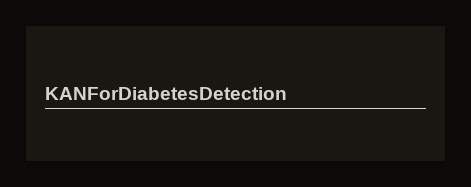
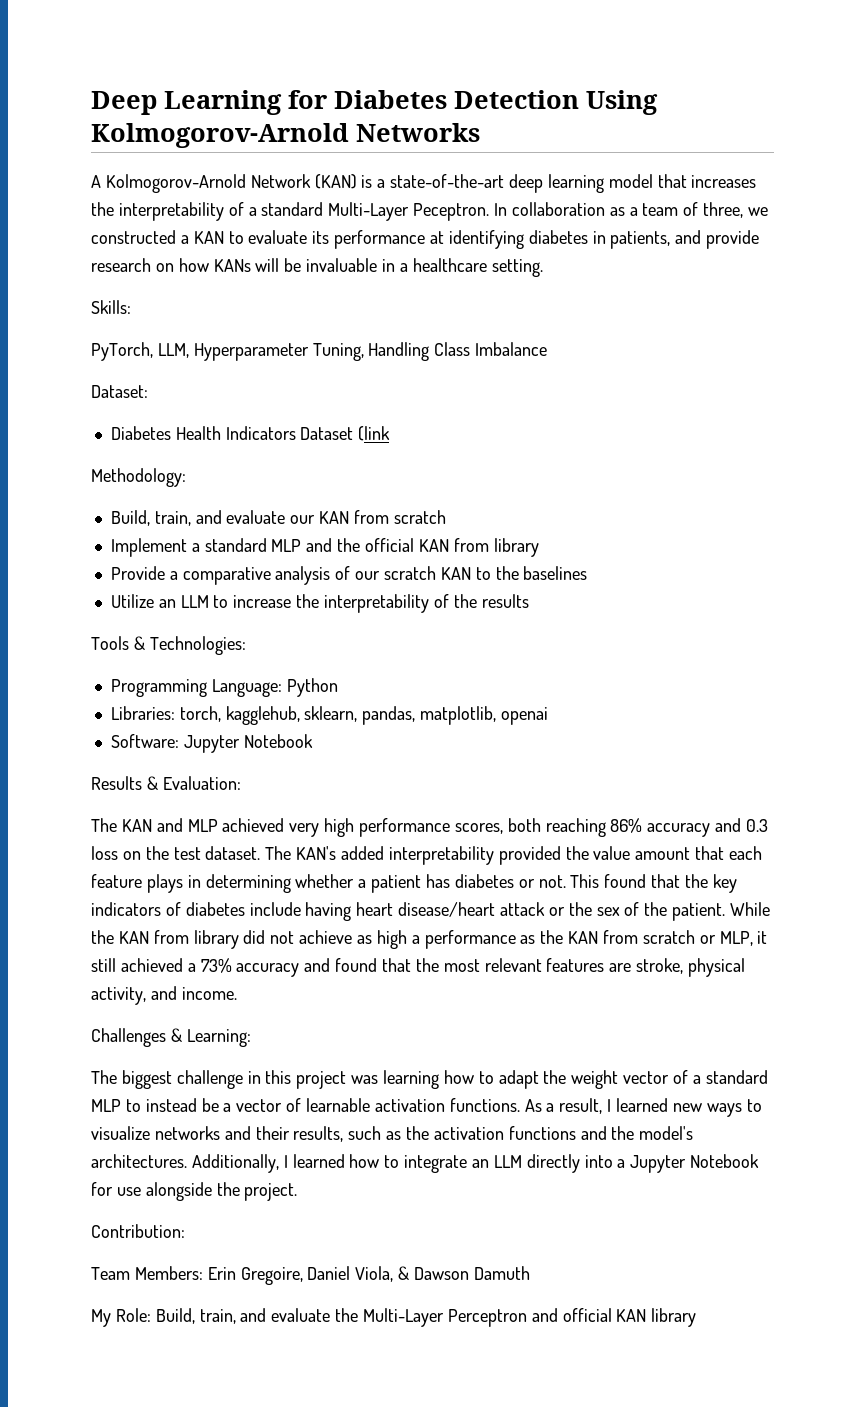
[45,87,287,100] KANForDiabetesDetection -> [91,90,658,115] [91,123,480,148] [91,174,757,193] [91,202,769,221] [91,230,760,249] [91,258,543,277] [91,300,131,314] [91,342,548,361] [91,385,148,398] [110,426,391,441] [91,468,186,487] [110,510,446,526] [110,538,539,557] [110,566,588,585] [110,594,529,613] [91,636,246,655] [110,678,338,697] [110,706,548,725] [110,734,313,753] [91,776,241,790] [91,818,769,837] [91,846,763,865] [91,874,737,893] [91,902,771,921] [91,930,768,949] [91,958,746,977] [91,986,237,1005] [91,1028,251,1047] [91,1070,768,1089] [91,1098,762,1117] [91,1126,694,1142] [91,1154,760,1173] [91,1182,298,1201] [91,1224,185,1238] [91,1266,530,1285] [91,1308,697,1327] Deep Learning for Diabetes Detection Using Kolmogorov-Arnold Networks // A Kolmogorov-Arnold Network (KAN) is a state-of-the-art deep learning model that increases the interpretability of a standard Multi-Layer Peceptron. In collaboration as a team of three, we constructed a KAN to evaluate its performance at identifying diabetes in patients, and provide research on how KANs will be invaluable in a healthcare setting. // Skills: // PyTorch, LLM, Hyperparameter Tuning, Handling Class Imbalance // Dataset: // Diabetes Health Indicators Dataset (link // Methodology: // Build, train, and evaluate our KAN from scratch // Implement a standard MLP and the official KAN from library // Provide a comparative analysis of our scratch KAN to the baselines // Utilize an LLM to increase the interpretability of the results // Tools & Technologies: // Programming Language: Python // Libraries: torch, kagglehub, sklearn, pandas, matplotlib, openai // Software: Jupyter Notebook // Results & Evaluation: // The KAN and MLP achieved very high performance scores, both reaching 86% accuracy and 0.3 loss on the test dataset. The KAN's added interpretability provided the value amount that each feature plays in determining whether a patient has diabetes or not. This found that the key indicators of diabetes include having heart disease/heart attack or the sex of the patient. While the KAN from library did not achieve as high a performance as the KAN from scratch or MLP, it still achieved a 73% accuracy and found that the most relevant features are stroke, physical activity, and income. // Challenges & Learning: // The biggest challenge in this project was learning how to adapt the weight vector of a standard MLP to instead be a vector of learnable activation functions. As a result, I learned new ways to visualize networks and their results, such as the activation functions and the model's architectures. Additionally, I learned how to integrate an LLM directly into a Jupyter Notebook for use alongside the project. // Contribution: // Team Members: Erin Gregoire, Daniel Viola, & Dawson Damuth // My Role: Build, train, and evaluate the Multi-Layer Perceptron and official KAN library

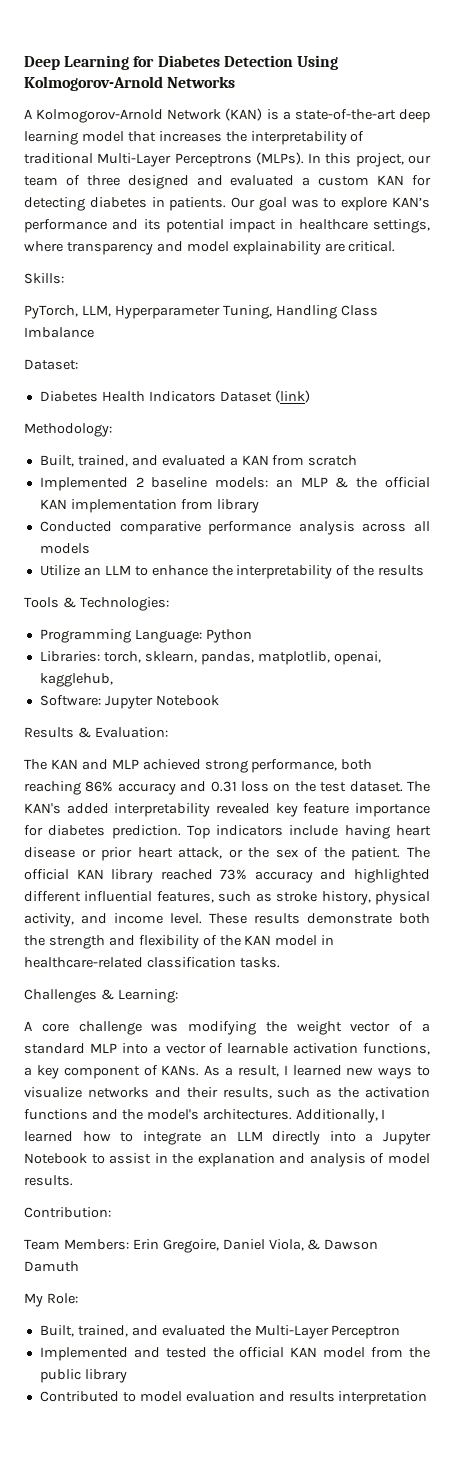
[248,202,769,221] [91,230,760,249] [91,258,543,277] a standard Multi-Layer Peceptron. In collaboration as a team of three, we constructed a KAN to evaluate its performance at identifying diabetes in patients, and provide research on how KANs will be invaluable in a healthcare setting. -> [24,152,431,167] [24,175,432,189] [24,197,430,211] [24,219,430,233] [24,241,396,255] traditional Multi-Layer Perceptrons (MLPs). In this project, our team of three designed and evaluated a custom KAN for detecting diabetes in patients. Our goal was to explore KAN’s performance and its potential impact in healthcare settings, where transparency and model explainability are critical.
[358,426,391,441] (link -> [274,390,310,403] (link)
[110,510,446,526] [110,538,449,557] Build, train, and evaluate our KAN from scratch // Implement a standard MLP and the official KAN -> [39,455,358,467] [39,477,431,491] [39,499,177,513] Built, trained, and evaluated a KAN from scratch // Implemented 2 baseline models: an MLP & the official KAN implementation
[110,566,588,585] Provide a comparative analysis of our scratch KAN to the baselines -> [39,521,431,535] [39,543,90,554] Conducted comparative performance analysis across all models
[233,595,292,608] increase -> [151,565,208,576] enhance
[225,706,300,725] kagglehub, -> (141, 657) none
[500,707,548,725] openai -> [333,651,381,665] [39,673,113,687] openai, kagglehub,
[289,818,503,837] very high performance scores, -> [204,759,338,773] strong performance,
[746,819,769,832] 0.3 -> [210,781,237,792] 0.31
[498,846,763,865] [91,874,737,893] [91,902,546,921] provided the value amount that each feature plays in determining whether a patient has diabetes or not. This found that the key indicators of diabetes include having heart disease/heart attack -> [215,803,430,817] [24,825,431,839] [24,847,223,861] revealed key feature importance for diabetes prediction. Top indicators include having heart disease or prior heart attack,
[730,902,771,916] [91,930,768,949] [91,958,746,977] [91,986,237,1005] [91,1028,251,1047] [91,1070,539,1089] While the KAN from library did not achieve as high a performance as the KAN from scratch or MLP, it still achieved a 73% accuracy and found that the most relevant features are stroke, physical activity, and income. // Challenges & Learning: // The biggest challenge in this project was learning how to adapt -> [407,847,430,858] [24,869,430,883] [24,891,431,905] [24,913,430,927] [24,935,335,949] [24,957,280,968] [24,989,178,1003] [24,1021,257,1035] The official KAN library reached 73% accuracy and highlighted different influential features, such as stroke history, physical activity, and income level. These results demonstrate both the strength and flexibility of the KAN model in healthcare-related classification tasks. // Challenges & Learning: // A core challenge was modifying
[125,1098,219,1112] to instead be -> [121,1043,148,1054] into
[449,1098,520,1112] functions. -> [363,1043,430,1055] [24,1065,200,1079] functions, a key component of KANs.
[91,1182,298,1201] for use alongside the project. -> [91,1153,430,1167] [24,1175,73,1186] to assist in the explanation and analysis of model results.
[155,1308,331,1324] Build, train, and evaluate -> [39,1325,226,1337] // Built, trained, and evaluated
[531,1308,697,1327] and official KAN library -> [39,1347,431,1361] [39,1369,127,1383] [39,1391,428,1405] // Implemented and tested the official KAN model from the public library // Contributed to model evaluation and results interpretation

